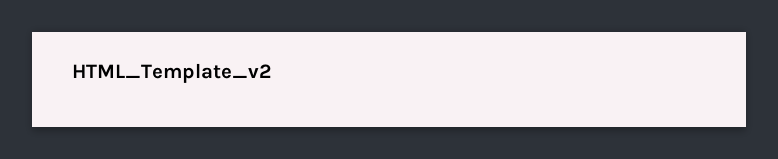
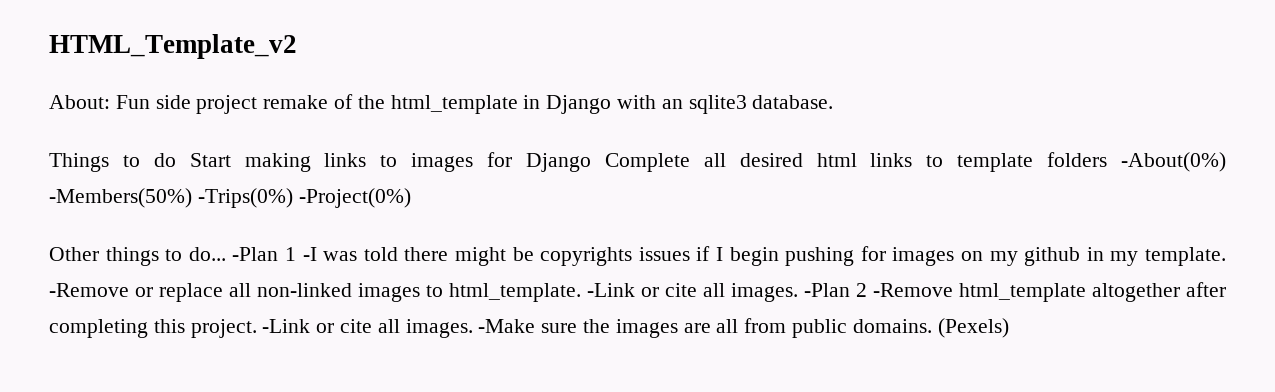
(271, 73) none -> [49,94,834,114] [49,152,1227,172] [49,188,411,208] [49,246,1226,266] [49,282,1226,302] [49,318,1009,338] // About: Fun side project remake of the html_template in Django with an sqlite3 database. // Things to do Start making links to images for Django Complete all desired html links to template folders -About(0%) -Members(50%) -Trips(0%) -Project(0%) // Other things to do... -Plan 1 -I was told there might be copyrights issues if I begin pushing for images on my github in my template. -Remove or replace all non-linked images to html_template. -Link or cite all images. -Plan 2 -Remove html_template altogether after completing this project. -Link or cite all images. -Make sure the images are all from public domains. (Pexels)

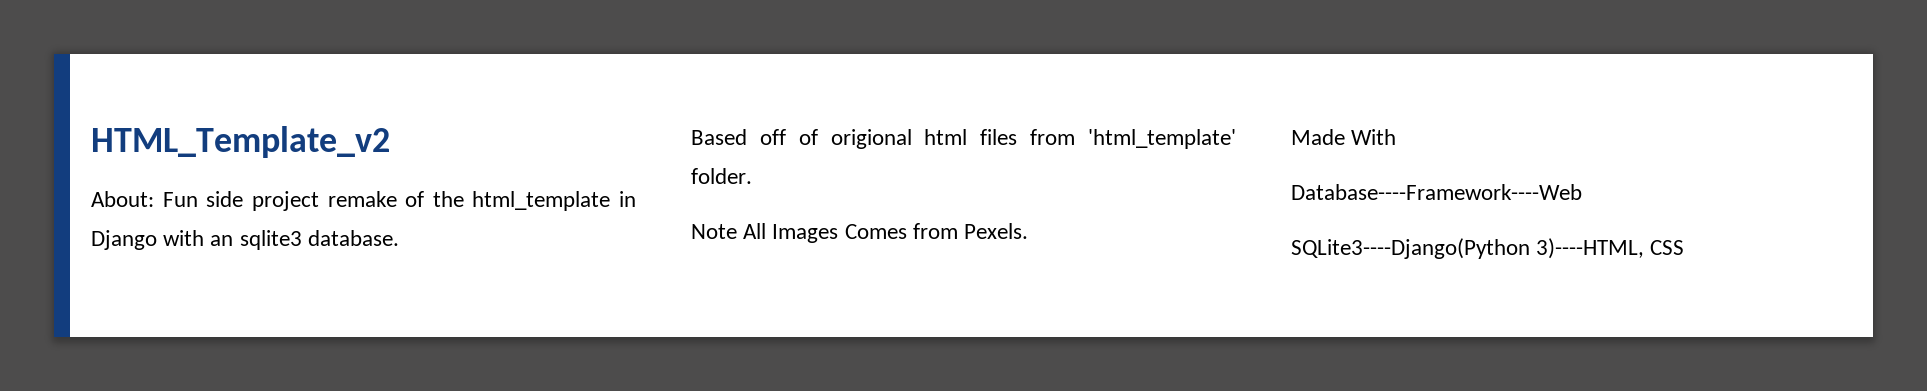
[49,152,1227,172] [49,188,411,208] [49,246,1226,266] [49,282,1226,302] [49,318,1009,338] Things to do Start making links to images for Django Complete all desired html links to template folders -About(0%) -Members(50%) -Trips(0%) -Project(0%) // Other things to do... -Plan 1 -I was told there might be copyrights issues if I begin pushing for images on my github in my template. -Remove or replace all non-linked images to html_template. -Link or cite all images. -Plan 2 -Remove html_template altogether after completing this project. -Link or cite all images. -Make sure the images are all from public domains. (Pexels) -> [691,129,1236,149] [691,168,752,184] [691,223,1029,243] [1291,129,1397,145] [1291,184,1582,200] [1291,238,1685,259] Based off of origional html files from 'html_template' folder. // Note All Images Comes from Pexels. // Made With // Database----Framework----Web // SQLite3----Django(Python 3)----HTML, CSS

